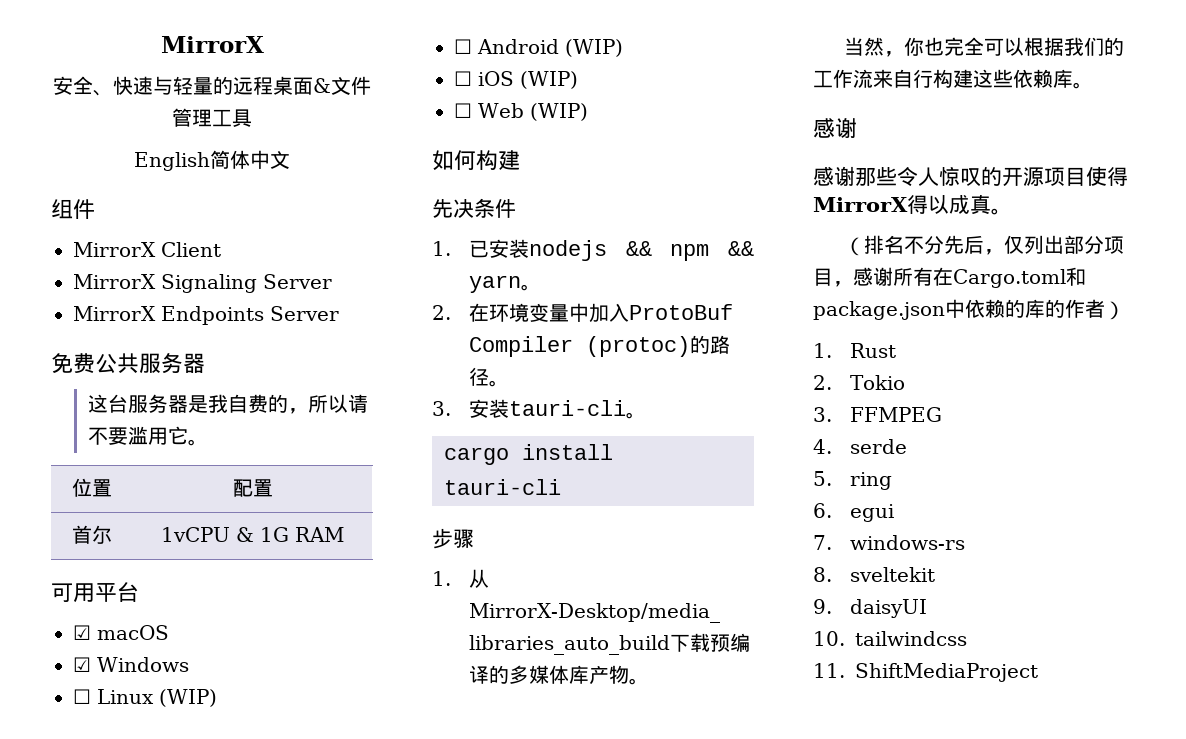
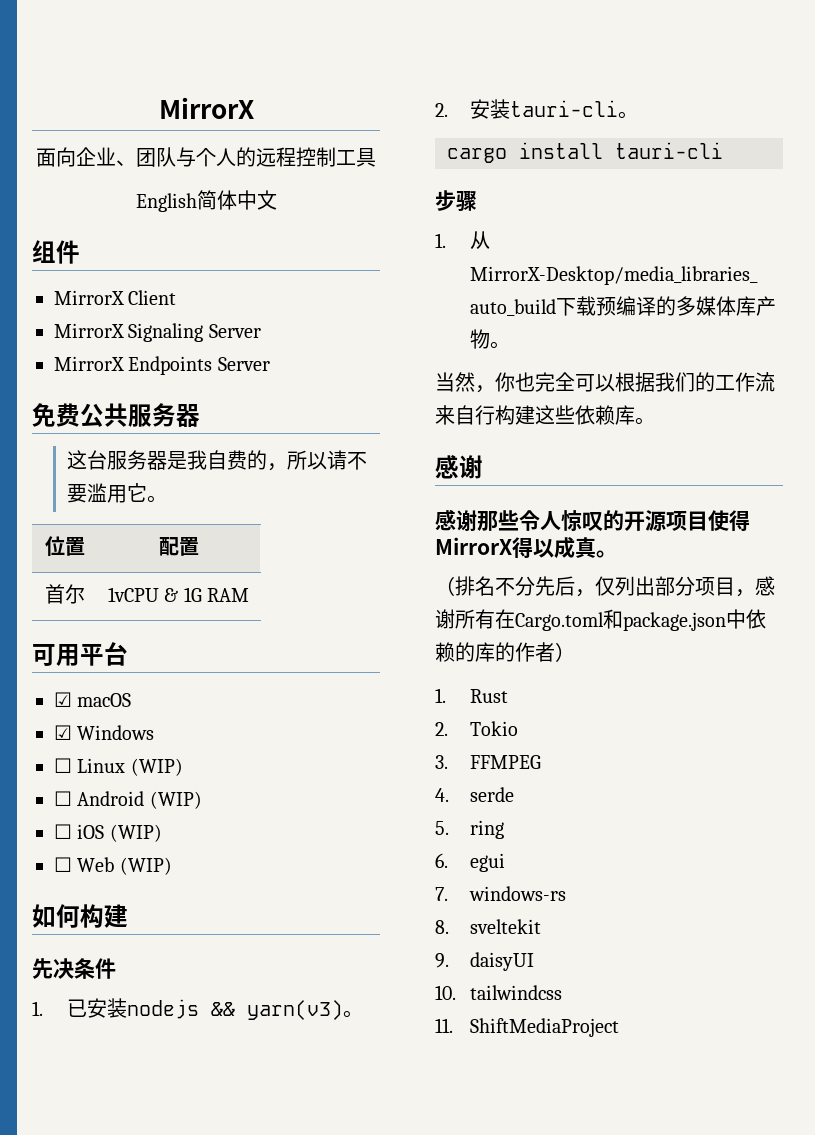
[53,76,371,96] [172,108,212,127] 安全、快速与轻量的远程桌面&文件管理 -> [36,147,336,167] 面向企业、团队与个人的远程控制
[670,241,754,261] [469,275,542,293] [432,303,734,323] [469,335,731,357] [469,367,510,387] [432,401,451,416] npm && yarn。 // 2.在环境变量中加入ProtoBuf Compiler (protoc)的路径。 // 3. -> [247,1000,364,1020] [435,103,448,117] yarn(v3)。 // 2.

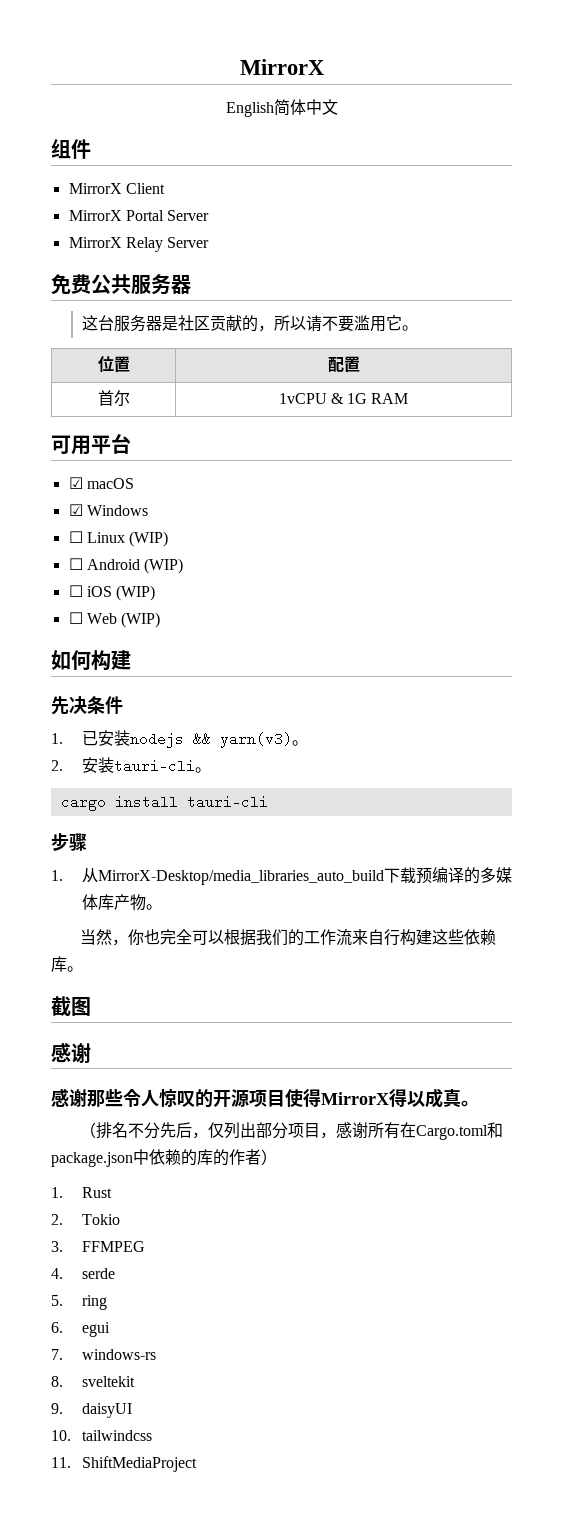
[158,97,254,119] [36,147,376,167] MirrorX // 面向企业、团队与个人的远程控制工具 -> [239,59,324,75] MirrorX
[128,323,204,342] Signaling -> [125,210,164,221] Portal
[128,356,213,375] Endpoints -> [125,237,163,252] Relay
[187,450,248,470] 我自费 -> [177,315,242,332] 社区贡献
(655, 421) none -> [51,996,91,1016] // 截图

